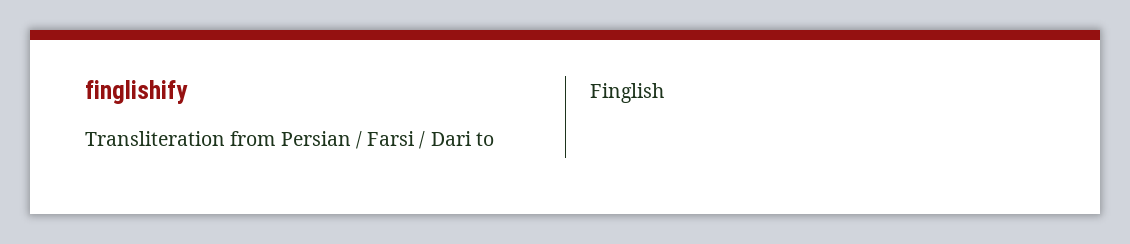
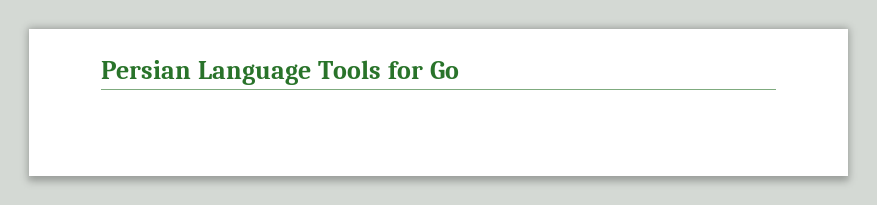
[85,80,188,104] [85,131,494,149] [590,83,664,103] finglishify // Transliteration from Persian / Farsi / Dari to Finglish -> [101,60,460,85] Persian Language Tools for Go

